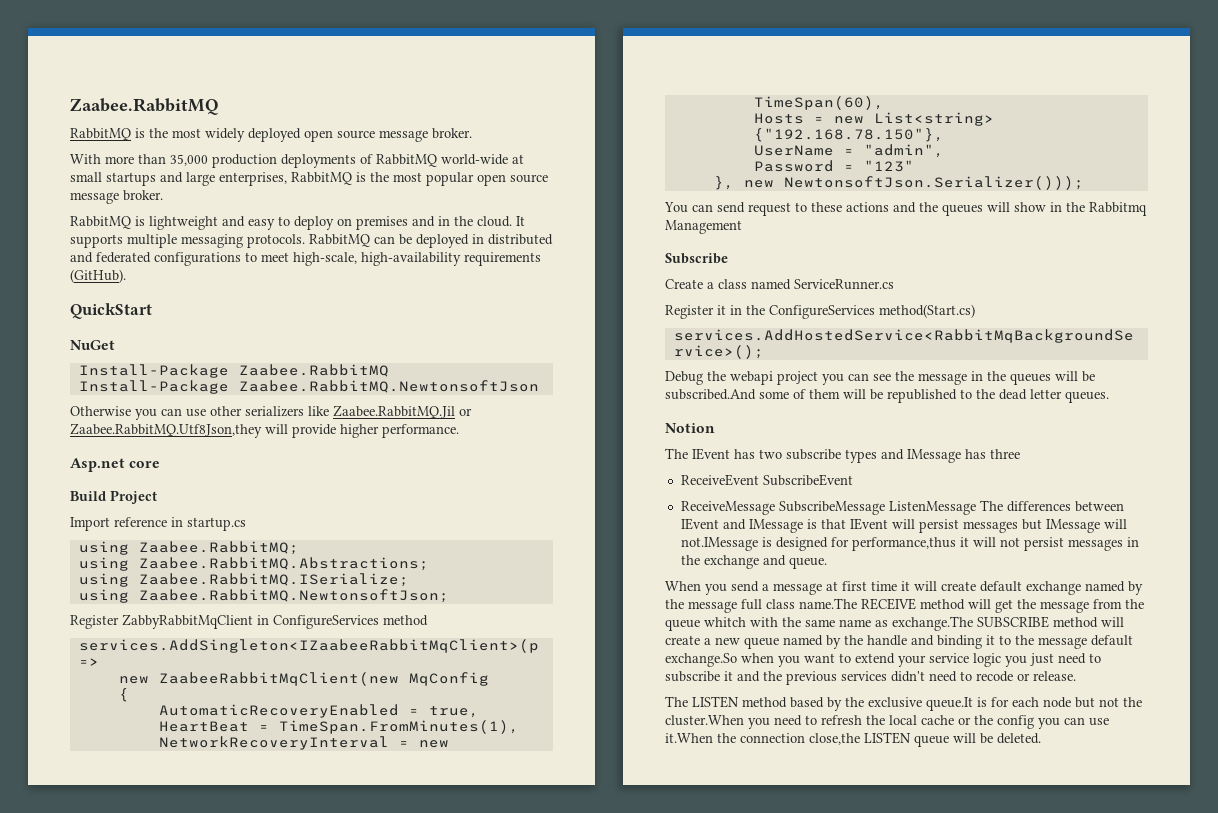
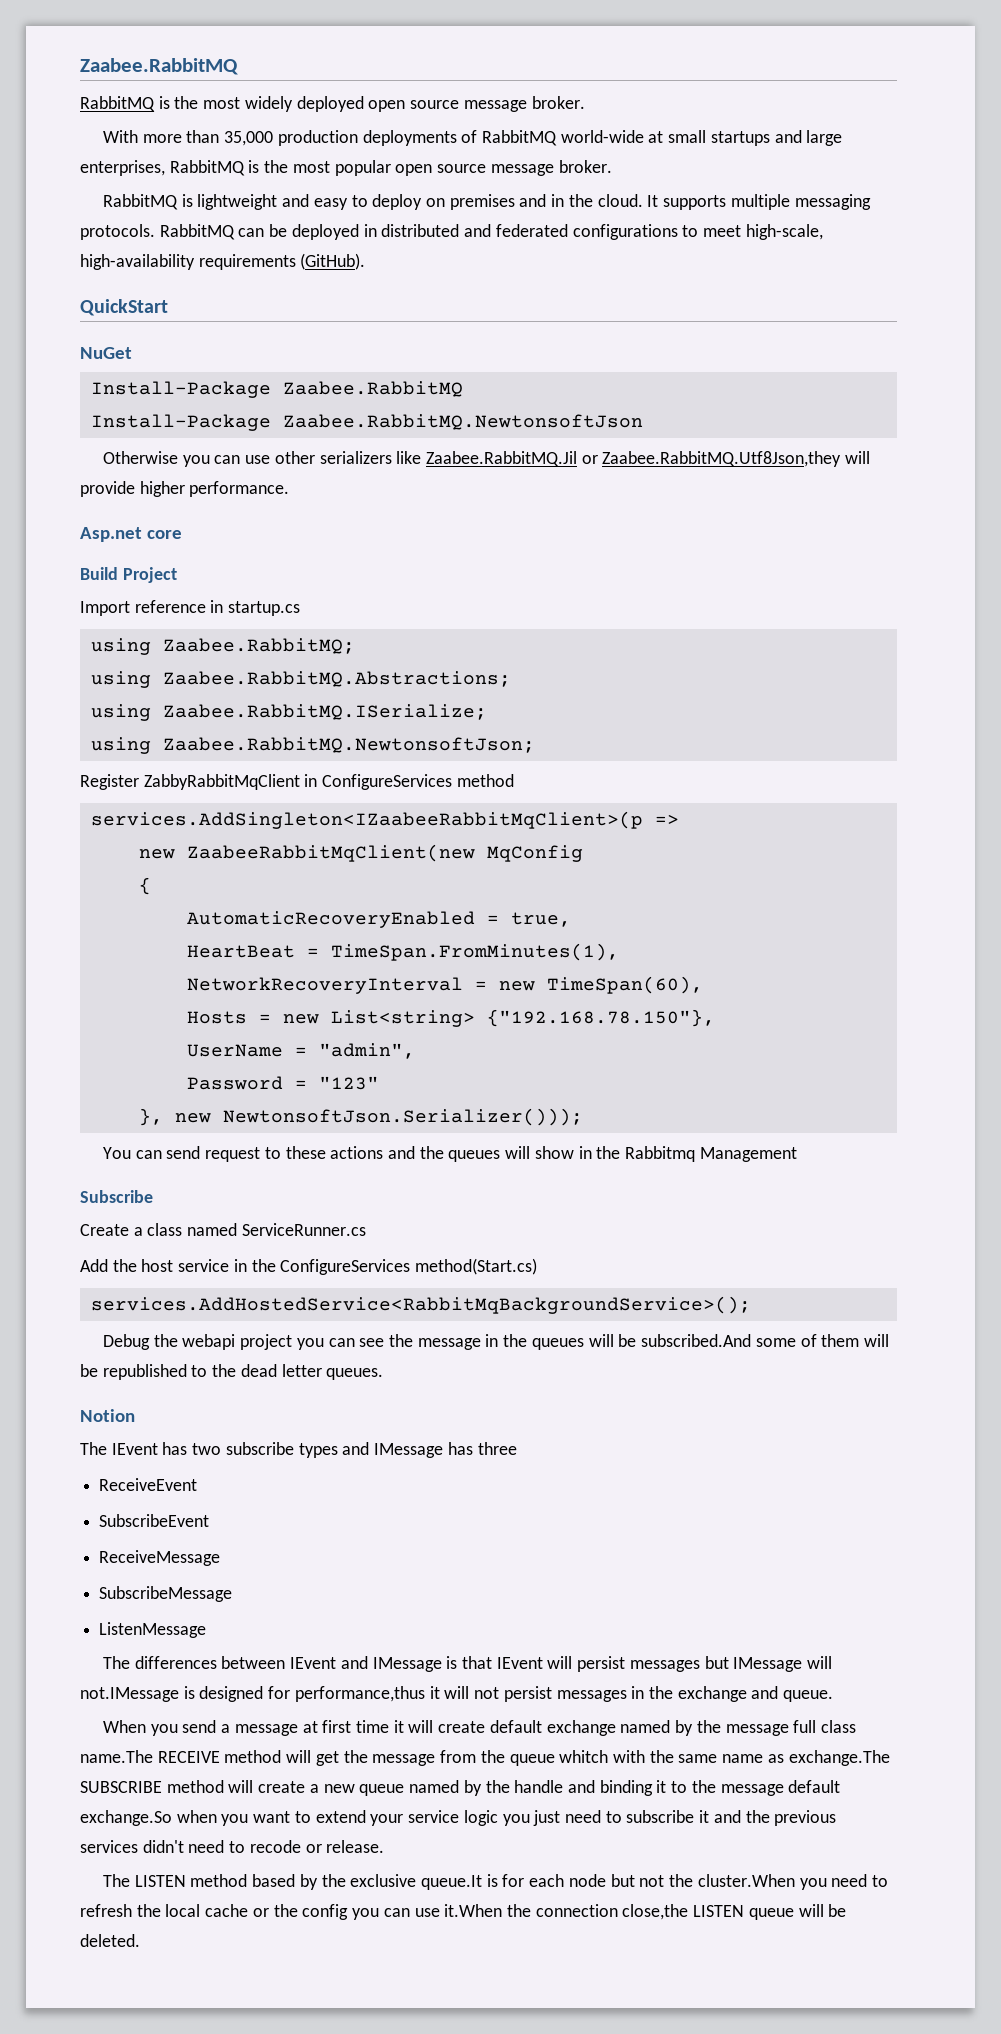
[665,305,726,319] Register it -> [80,1259,230,1272] Add the host service
(759, 480) none -> (198, 1484) //
(775, 508) none -> (221, 1558) //
(885, 508) none -> (233, 1594) //
(976, 508) none -> (207, 1630) //

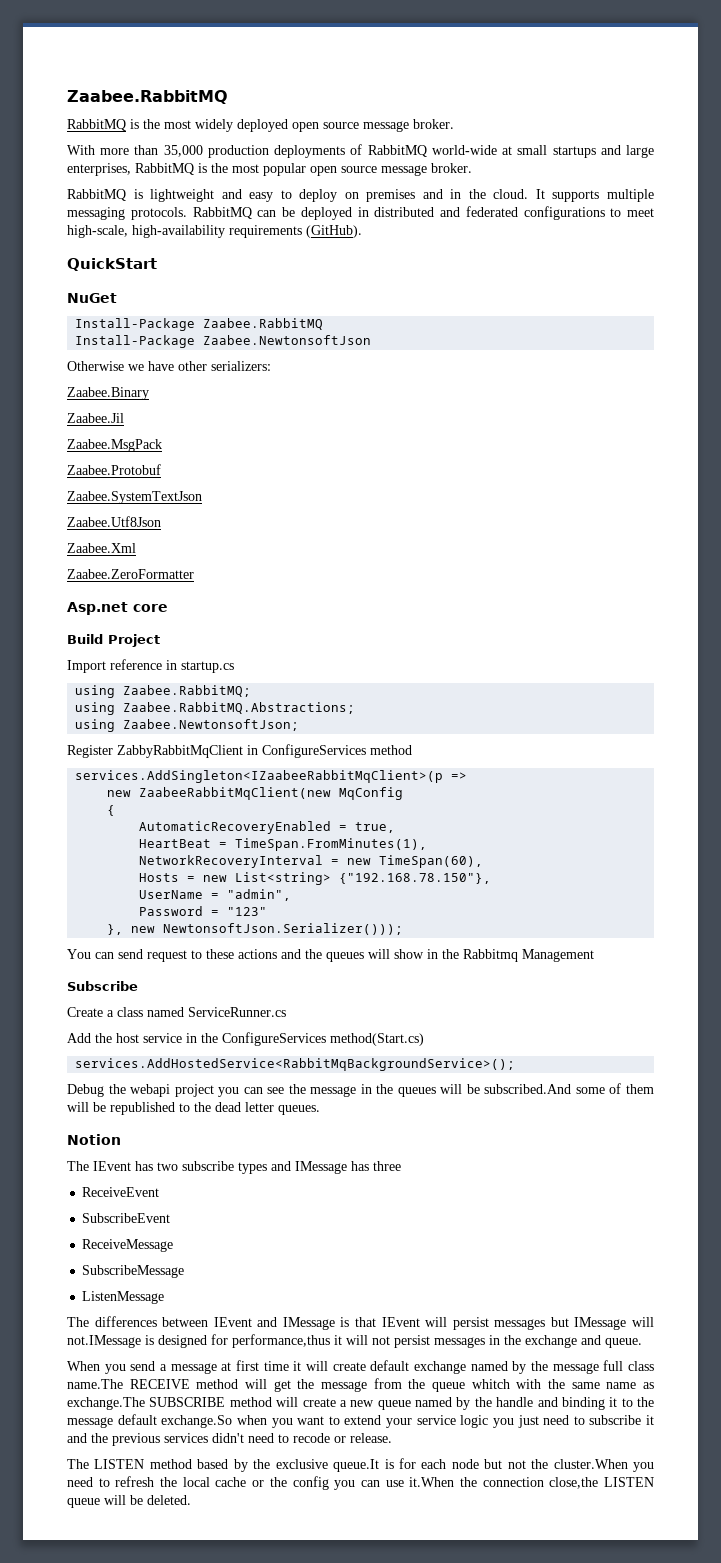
[282,414,643,430] Zaabee.RabbitMQ.NewtonsoftJson -> [203,335,372,345] Zaabee.NewtonsoftJson
[182,451,871,467] [80,481,290,497] you can use other serializers like Zaabee.RabbitMQ.Jil or Zaabee.RabbitMQ.Utf8Json,they will provide higher performance. -> [128,361,271,371] [67,387,149,400] [67,413,124,423] [67,439,162,452] [67,464,161,475] [67,491,202,504] [67,516,161,527] [67,543,136,553] [67,569,194,579] we have other serializers: // Zaabee.Binary // Zaabee.Jil // Zaabee.MsgPack // Zaabee.Protobuf // Zaabee.SystemTextJson // Zaabee.Utf8Json // Zaabee.Xml // Zaabee.ZeroFormatter
[162,704,487,720] [90,737,535,754] Zaabee.RabbitMQ.ISerialize; // using Zaabee.RabbitMQ.NewtonsoftJson; -> [123,719,300,731] Zaabee.NewtonsoftJson;

